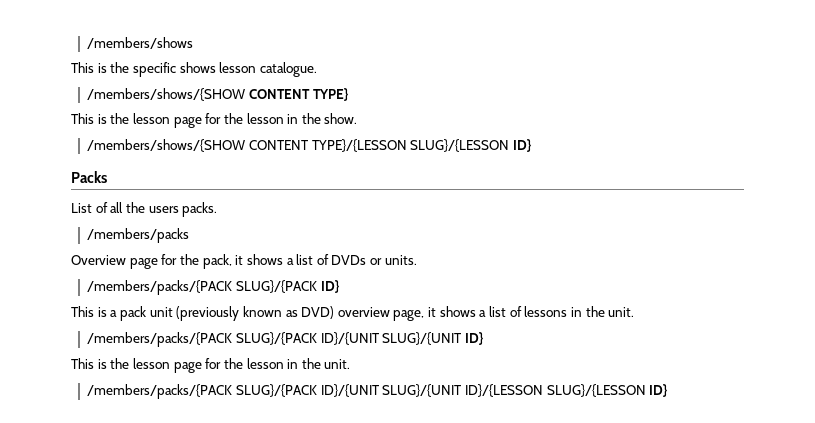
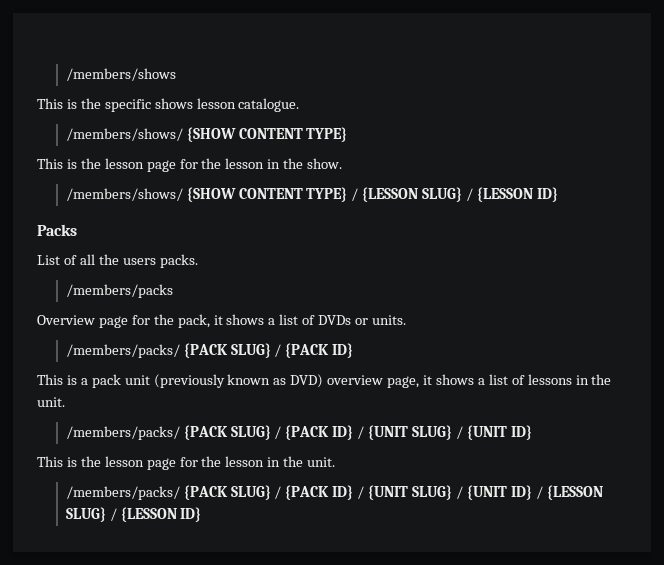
[87,88,246,101] /members/shows/{SHOW -> [65,127,236,142] /members/shows/ {SHOW
[87,139,510,152] /members/shows/{SHOW CONTENT TYPE}/{LESSON SLUG}/{LESSON -> [65,187,534,202] /members/shows/ {SHOW CONTENT TYPE} / {LESSON SLUG} / {LESSON
[87,280,317,295] /members/packs/{PACK SLUG}/{PACK -> [65,343,330,358] /members/packs/ {PACK SLUG} / {PACK
[87,332,462,347] /members/packs/{PACK SLUG}/{PACK ID}/{UNIT SLUG}/{UNIT -> [65,425,507,440] /members/packs/ {PACK SLUG} / {PACK ID} / {UNIT SLUG} / {UNIT
[87,384,646,399] /members/packs/{PACK SLUG}/{PACK ID}/{UNIT SLUG}/{UNIT ID}/{LESSON SLUG}/{LESSON -> [65,485,603,500] [65,507,177,522] /members/packs/ {PACK SLUG} / {PACK ID} / {UNIT SLUG} / {UNIT ID} / {LESSON SLUG} / {LESSON

